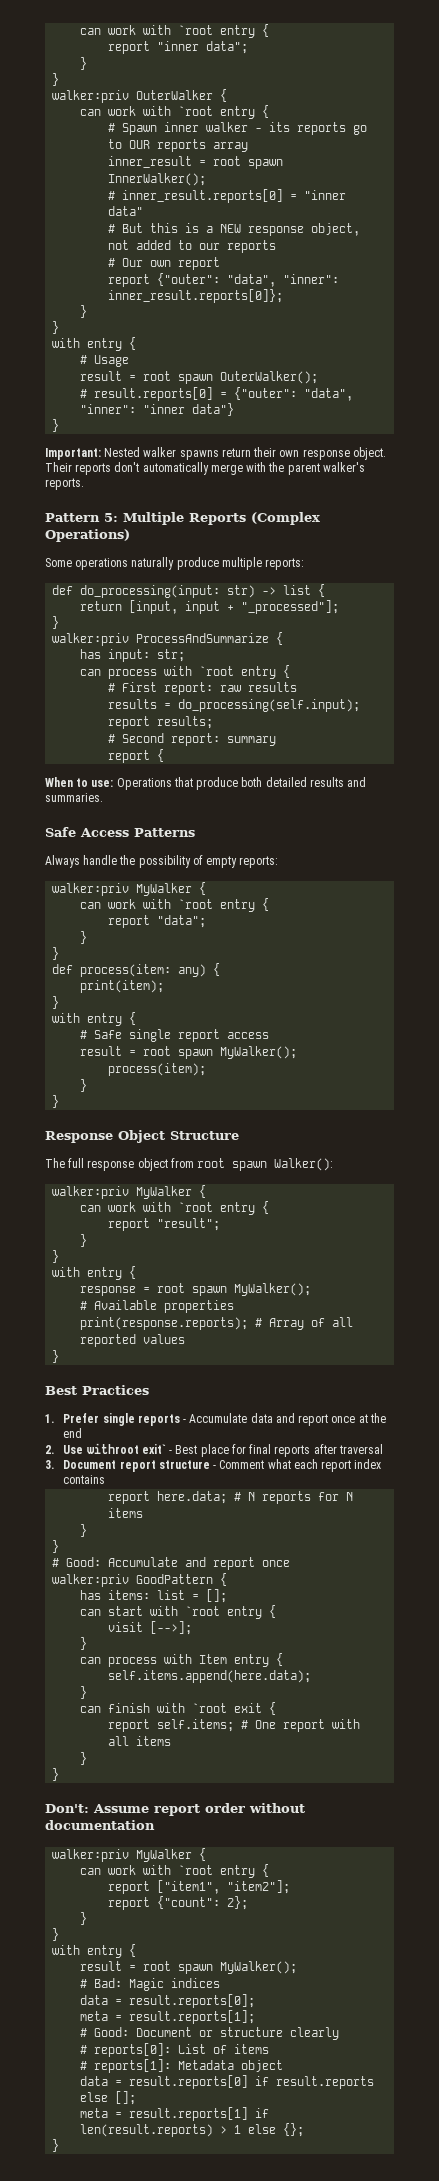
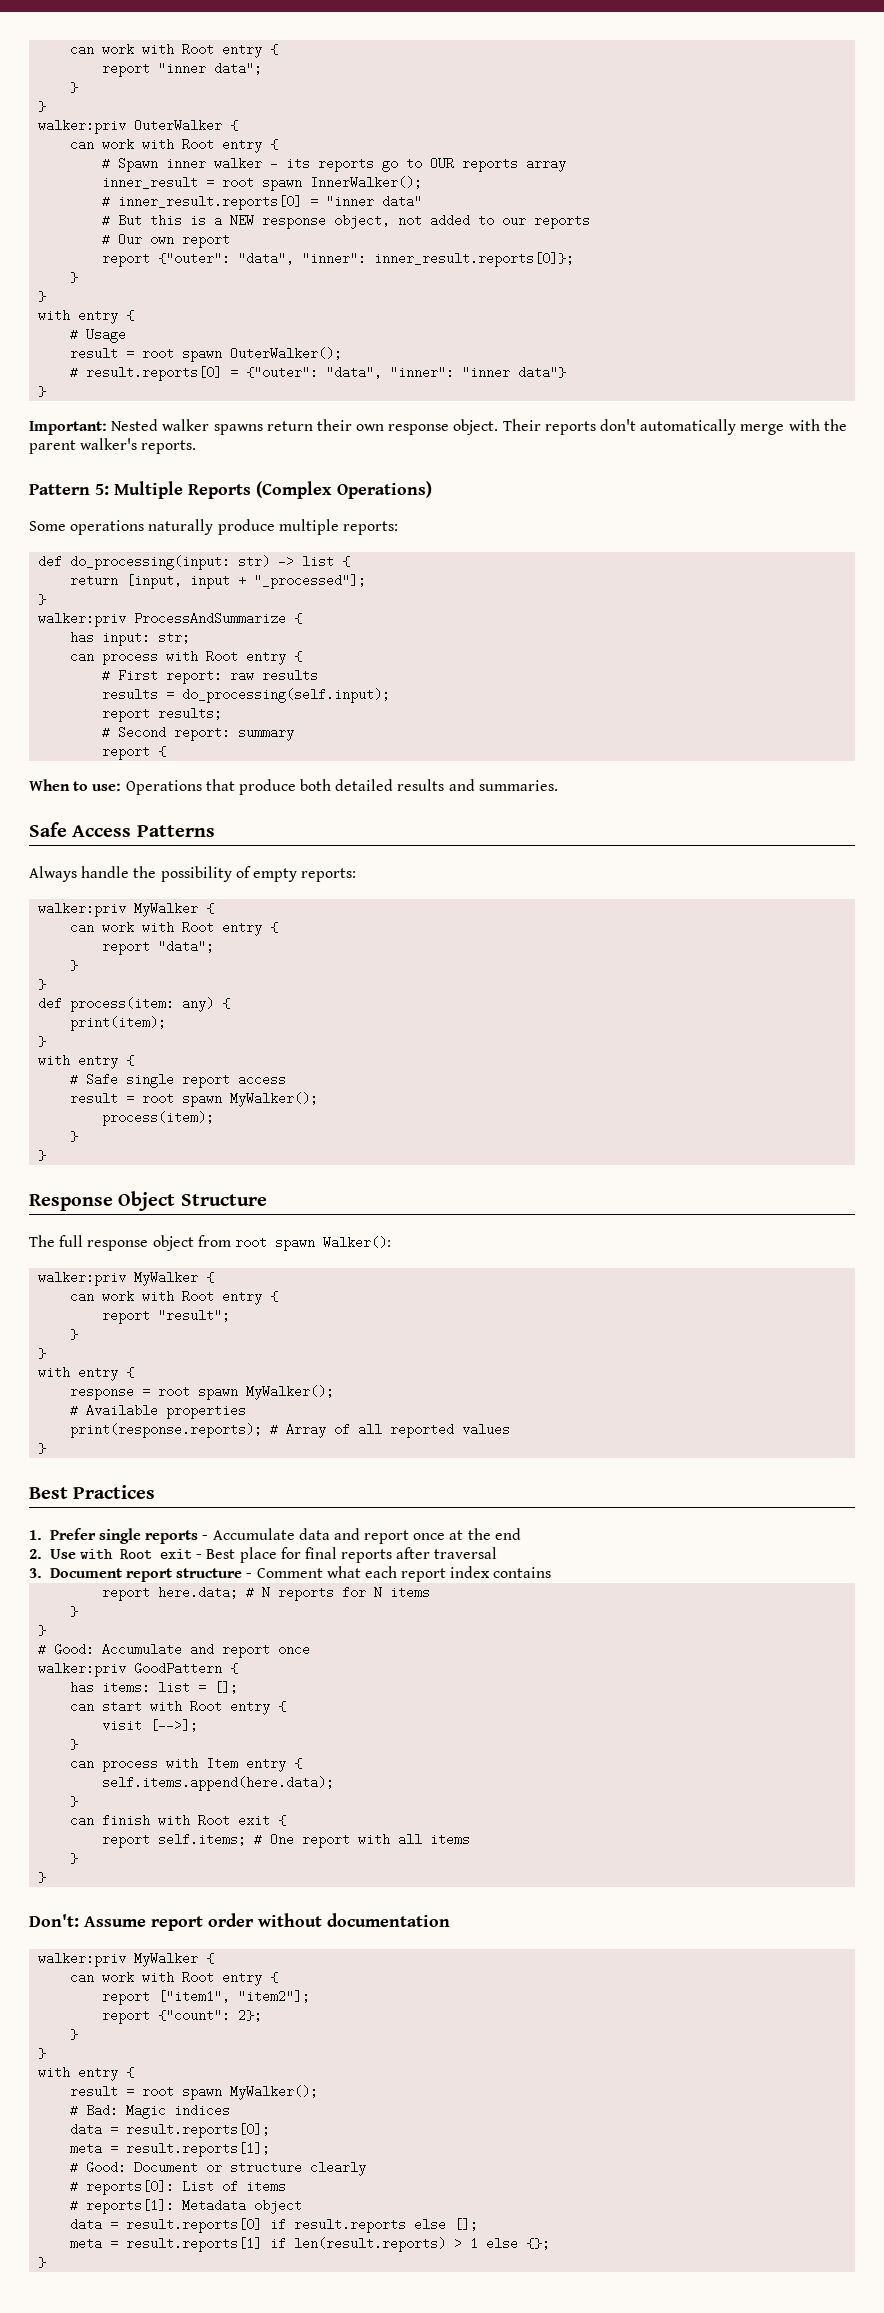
[80,25,214,35] can work with `root -> [70,43,215,56] can work with Root
[178,106,214,116] `root -> [182,138,215,151] Root
[199,666,235,676] `root -> [206,650,239,663] Root
[178,899,214,909] `root -> [182,921,215,934] Root
[178,1202,214,1212] `root -> [182,1290,215,1303] Root
[86,1443,166,1454] withroot exit` -> [79,1549,192,1559] with Root exit
[185,1606,221,1616] `root -> [190,1700,223,1713] Root
[192,1703,228,1713] `root -> [198,1814,231,1827] Root
[178,1865,214,1875] `root -> [182,1971,215,1984] Root

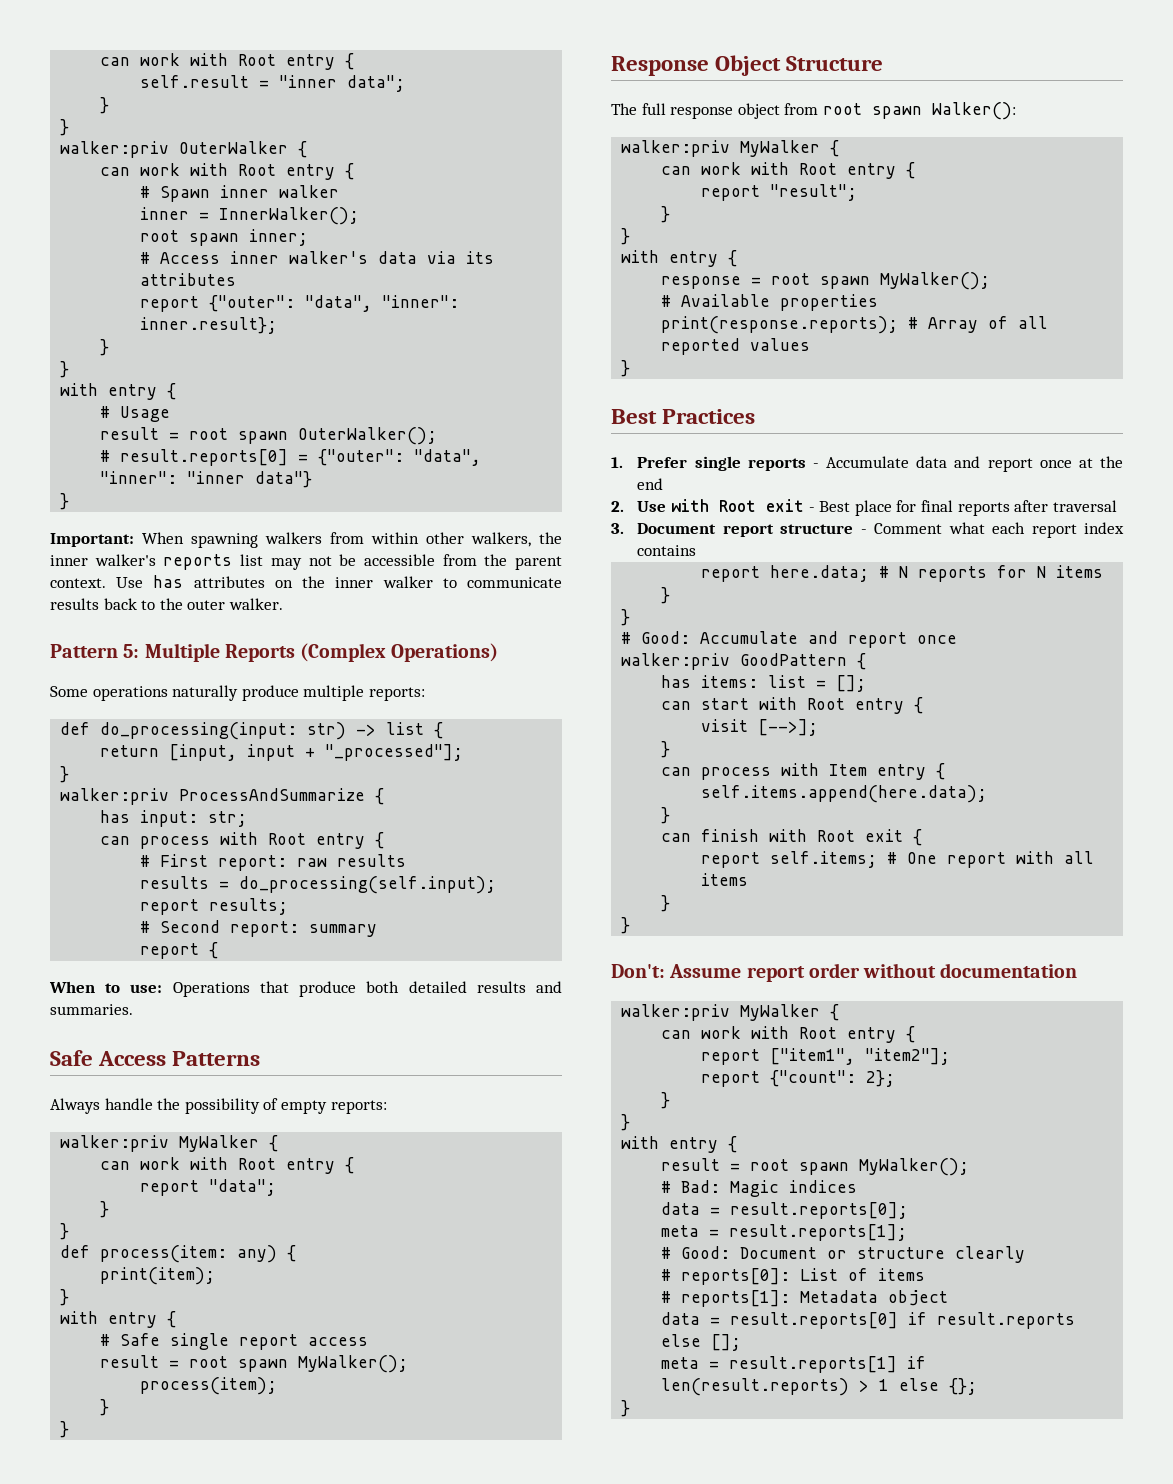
[70,43,279,58] [102,62,151,77] can work with Root entry { // report -> [100,53,355,70] [140,75,270,88] can work with Root entry { // self.result =
[270,157,567,172] [102,176,423,191] [102,195,423,210] [102,214,591,229] [102,233,231,248] - its reports go to OUR reports array // inner_result = root spawn InnerWalker(); // # inner_result.reports[0] = "inner data" // # But this is a NEW response object, not added to our reports // # Our own report -> [140,207,360,225] [140,229,309,246] [140,251,495,264] [140,273,237,286] // inner = InnerWalker(); // root spawn inner; // # Access inner walker's data via its attributes
[374,252,575,267] inner_result.reports[0]}; -> [140,317,278,334] inner.result};
[111,419,847,435] [29,438,197,454] Nested walker spawns return their own response object. Their reports don't automatically merge with the parent walker's reports. -> [142,532,562,548] [50,554,562,570] [50,575,562,588] [50,598,283,610] When spawning walkers from within other walkers, the inner walker's reports list may not be accessible from the parent context. Use has attributes on the inner walker to communicate results back to the outer walker.

